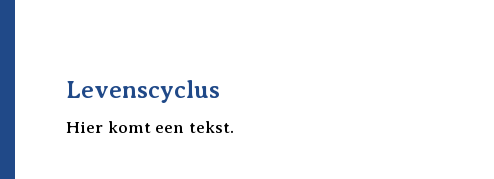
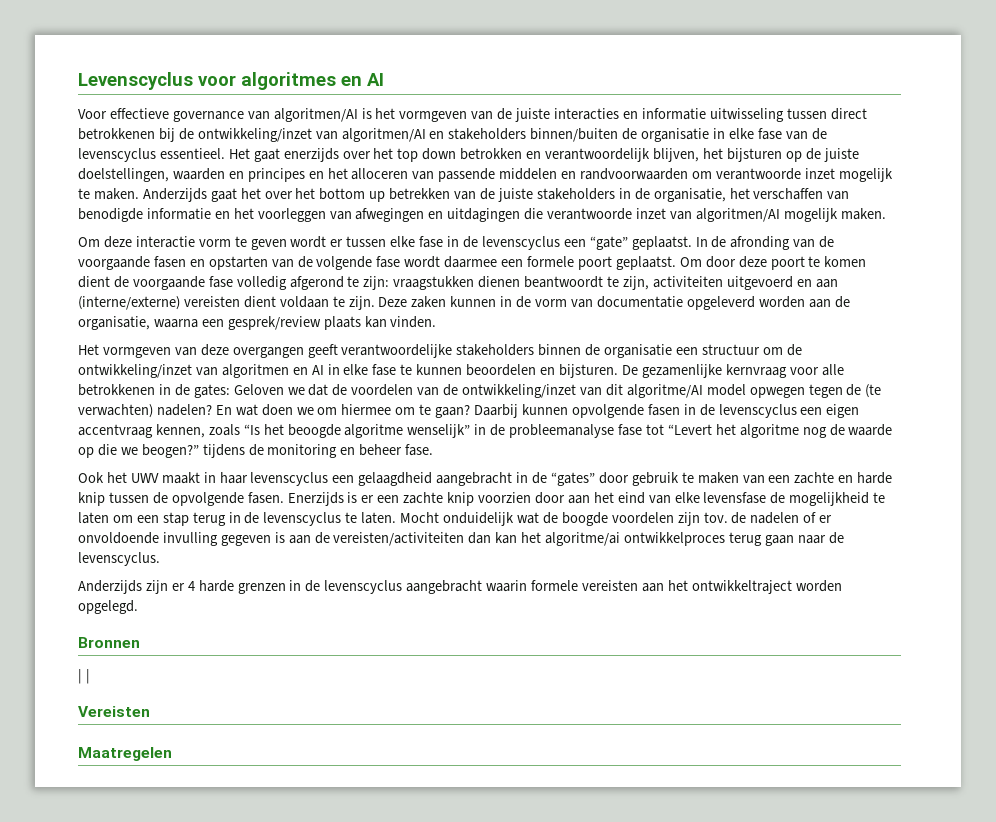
[66,121,235,133] // Hier komt een tekst. -> [198,72,384,90] [78,108,867,122] [78,128,827,142] [78,148,859,162] [78,168,893,182] [78,188,850,202] [78,208,886,222] [78,236,835,250] [78,256,867,270] [78,276,838,290] [78,296,850,310] [78,316,437,330] [78,344,802,358] [78,364,844,378] [78,384,882,398] [78,404,860,418] [78,424,893,438] [78,444,434,458] [78,472,893,486] [78,492,886,506] [78,512,833,526] [78,532,844,546] [78,552,160,566] [78,580,842,594] [78,600,138,614] [78,637,140,648] [78,669,90,684] [78,706,150,717] [78,747,172,761] voor algoritmes en AI // Voor effectieve governance van algoritmen/AI is het vormgeven van de juiste interacties en informatie uitwisseling tussen direct betrokkenen bij de ontwikkeling/inzet van algoritmen/AI en stakeholders binnen/buiten de organisatie in elke fase van de levenscyclus essentieel. Het gaat enerzijds over het top down betrokken en verantwoordelijk blijven, het bijsturen op de juiste doelstellingen, waarden en principes en het alloceren van passende middelen en randvoorwaarden om verantwoorde inzet mogelijk te maken. Anderzijds gaat het over het bottom up betrekken van de juiste stakeholders in de organisatie, het verschaffen van benodigde informatie en het voorleggen van afwegingen en uitdagingen die verantwoorde inzet van algoritmen/AI mogelijk maken. // Om deze interactie vorm te geven wordt er tussen elke fase in de levenscyclus een “gate” geplaatst. In de afronding van de voorgaande fasen en opstarten van de volgende fase wordt daarmee een formele poort geplaatst. Om door deze poort te komen dient de voorgaande fase volledig afgerond te zijn: vraagstukken dienen beantwoordt te zijn, activiteiten uitgevoerd en aan (interne/externe) vereisten dient voldaan te zijn. Deze zaken kunnen in de vorm van documentatie opgeleverd worden aan de organisatie, waarna een gesprek/review plaats kan vinden. // Het vormgeven van deze overgangen geeft verantwoordelijke stakeholders binnen de organisatie een structuur om de ontwikkeling/inzet van algoritmen en AI in elke fase te kunnen beoordelen en bijsturen. De gezamenlijke kernvraag voor alle betrokkenen in de gates: Geloven we dat de voordelen van de ontwikkeling/inzet van dit algoritme/AI model opwegen tegen de (te verwachten) nadelen? En wat doen we om hiermee om te gaan? Daarbij kunnen opvolgende fasen in de levenscyclus een eigen accentvraag kennen, zoals “Is het beoogde algoritme wenselijk” in de probleemanalyse fase tot “Levert het algoritme nog de waarde op die we beogen?” tijdens de monitoring en beheer fase. // Ook het UWV maakt in haar levenscyclus een gelaagdheid aangebracht in de “gates” door gebruik te maken van een zachte en harde knip tussen de opvolgende fasen. Enerzijds is er een zachte knip voorzien door aan het eind van elke levensfase de mogelijkheid te laten om een stap terug in de levenscyclus te laten. Mocht onduidelijk wat de boogde voordelen zijn tov. de nadelen of er onvoldoende invulling gegeven is aan de vereisten/activiteiten dan kan het algoritme/ai ontwikkelproces terug gaan naar de levenscyclus. // Anderzijds zijn er 4 harde grenzen in de levenscyclus aangebracht waarin formele vereisten aan het ontwikkeltraject worden opgelegd. // Bronnen // | | // Vereisten // Maatregelen

